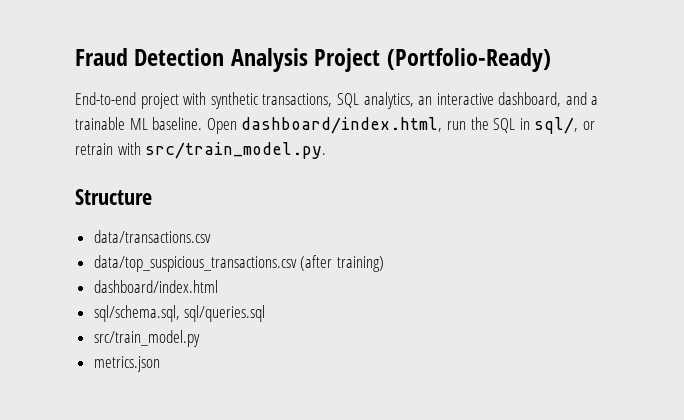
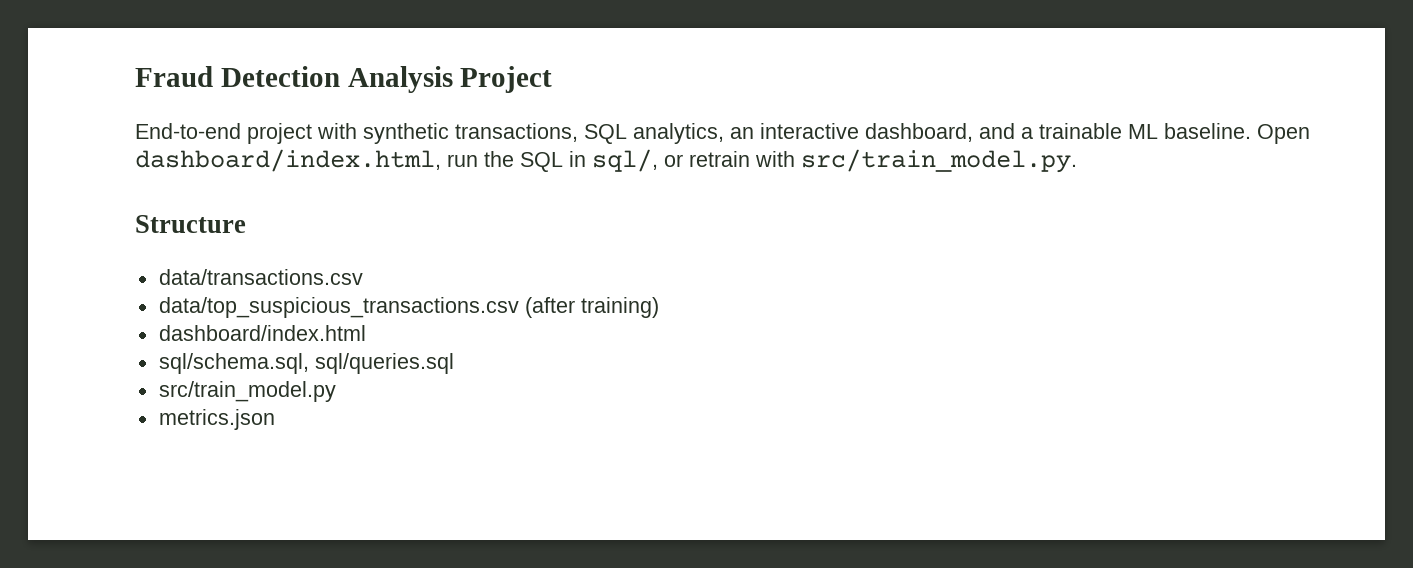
[386,48,551,72] (Portfolio-Ready) -> (553, 79) none

